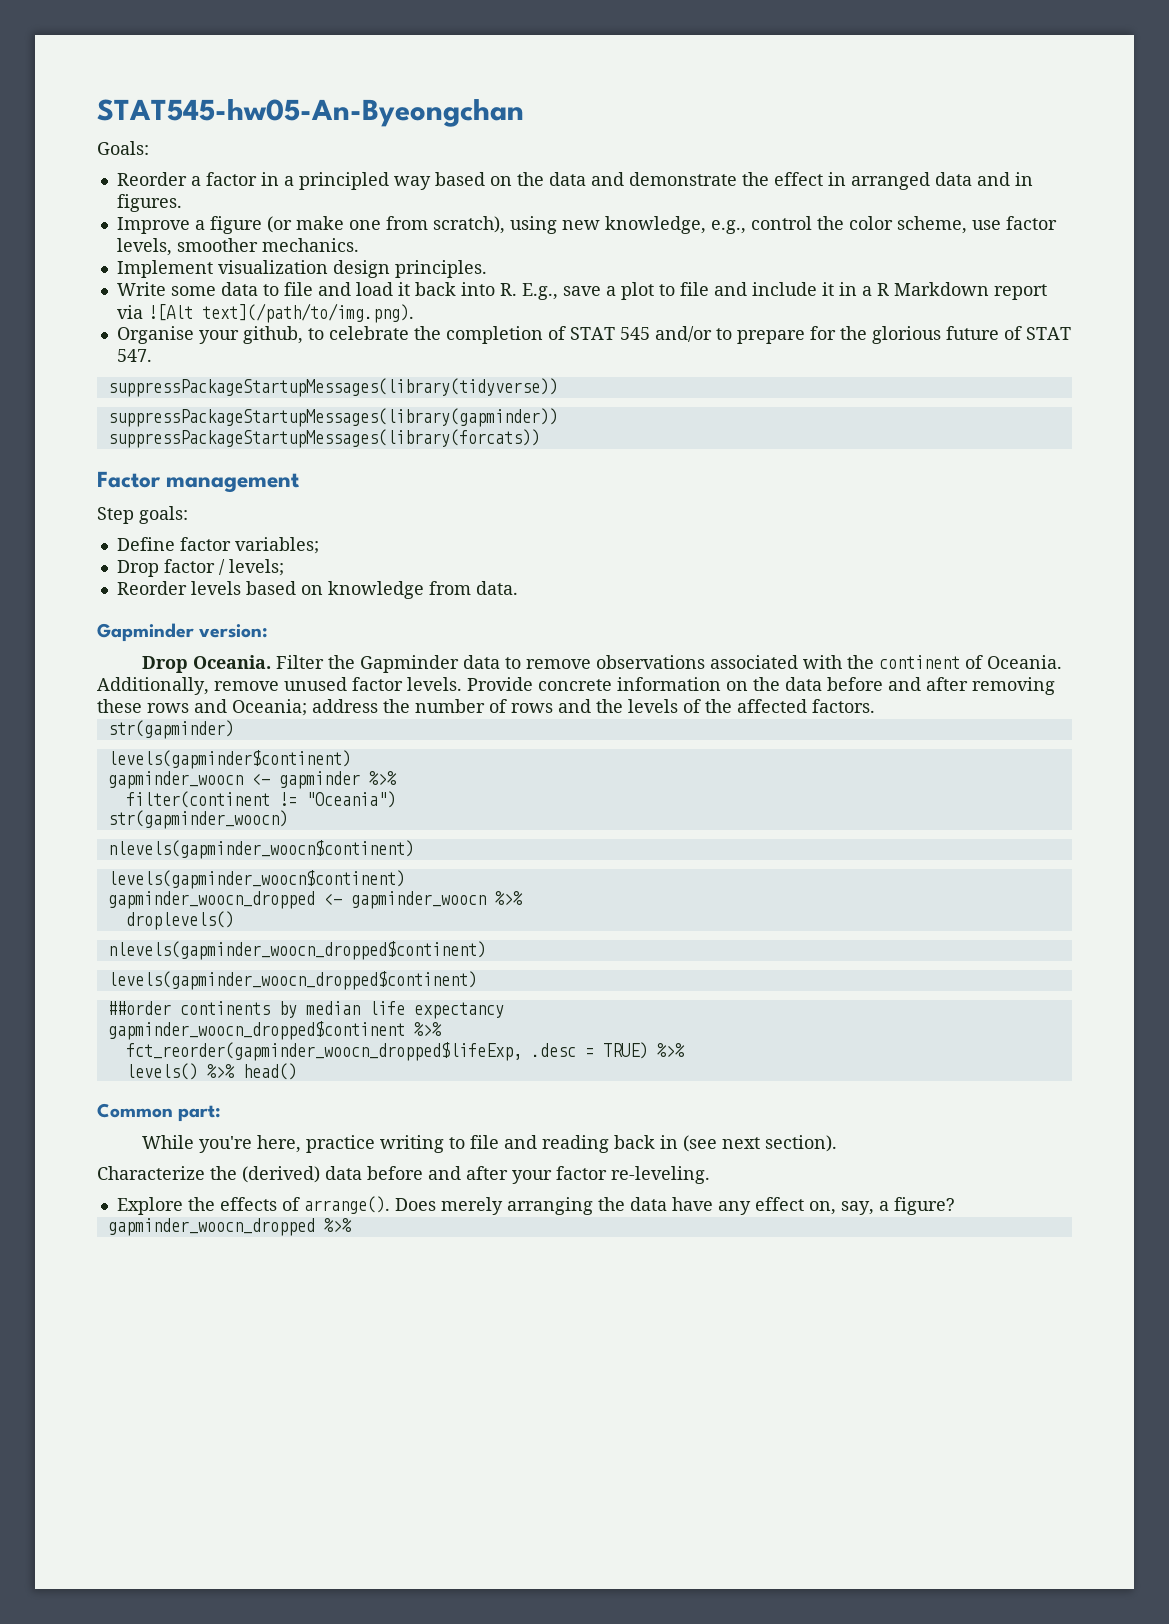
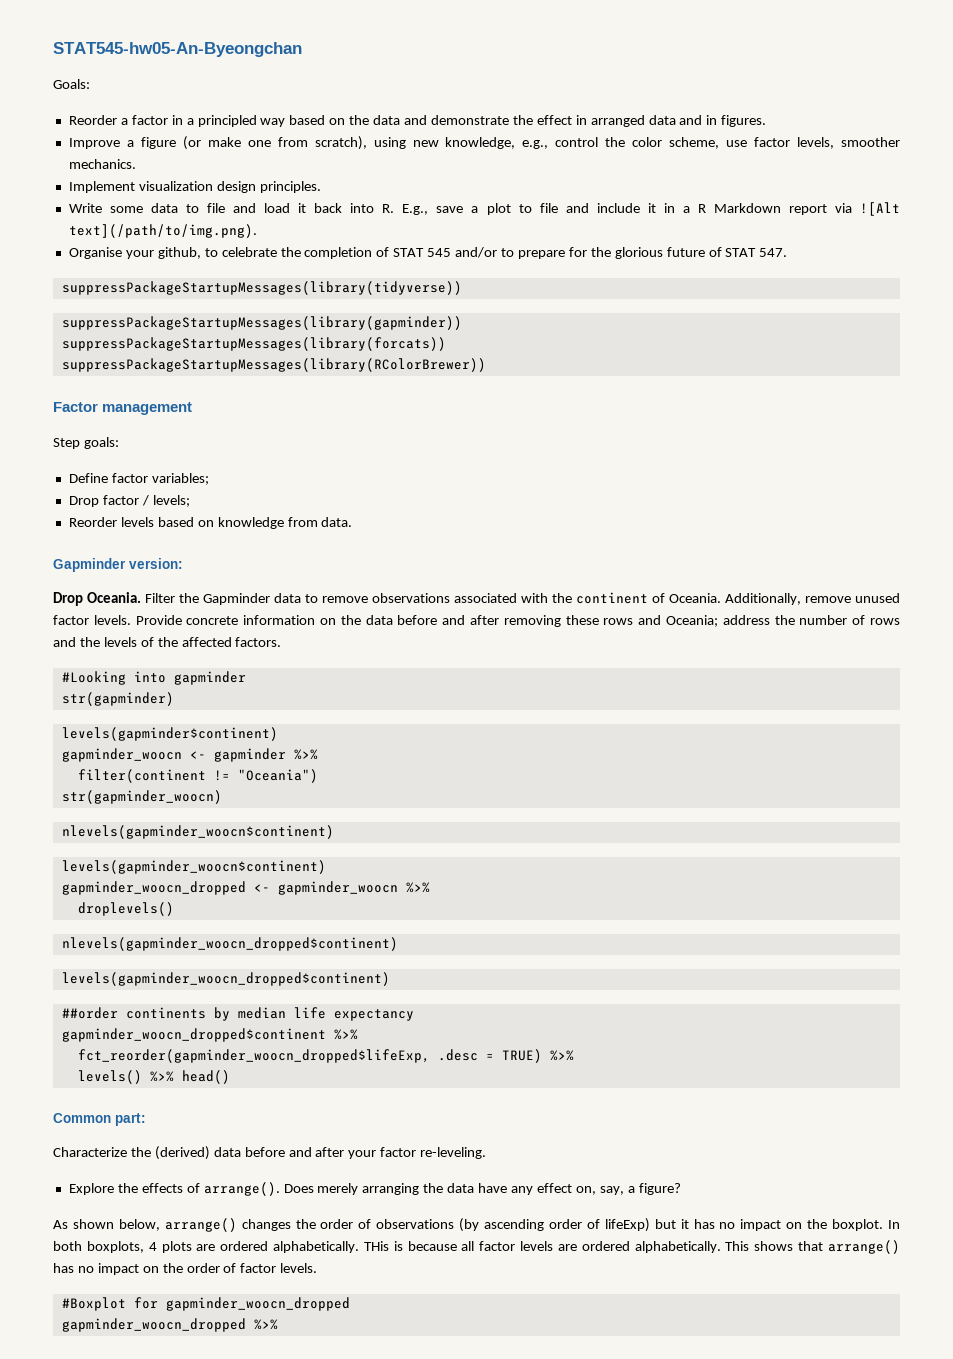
(540, 438) none -> [61,358,486,372] // suppressPackageStartupMessages(library(RColorBrewer))
(875, 706) none -> [61,671,246,685] // #Looking into gapminder
[142,1135,838,1153] // While you're here, practice writing to file and reading back in (see next section). -> (146, 1119) none
(955, 1206) none -> [53,1218,900,1232] [53,1240,901,1254] [53,1263,318,1275] [61,1297,350,1311] // As shown below, arrange() changes the order of observations (by ascending order of lifeExp) but it has no impact on the boxplot. In both boxplots, 4 plots are ordered alphabetically. THis is because all factor levels are ordered alphabetically. This shows that arrange() has no impact on the order of factor levels. // #Boxplot for gapminder_woocn_dropped

